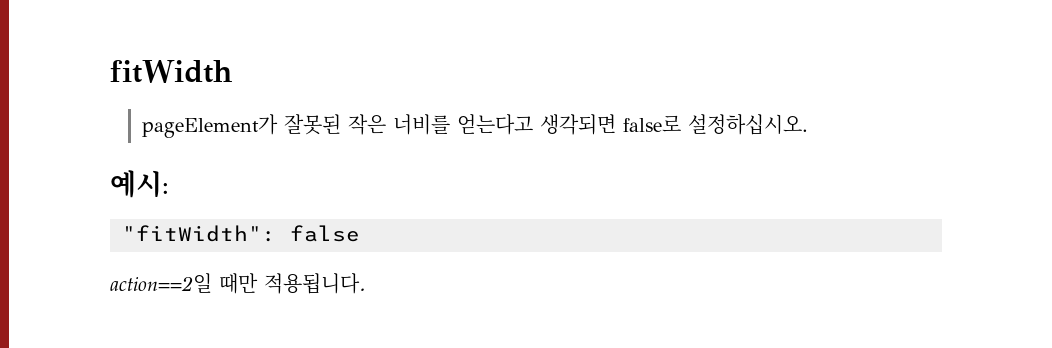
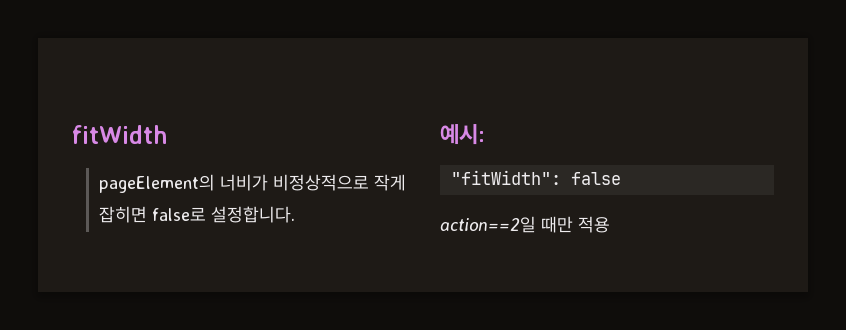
[141,114,808,138] pageElement가 잘못된 작은 너비를 얻는다고 생각되면 false로 설정하십시오. -> [98,174,406,193] [98,206,295,223] pageElement의 너비가 비정상적으로 작게 잡히면 false로 설정합니다.
[264,273,366,294] 적용됩니다. -> [578,216,610,233] 적용

